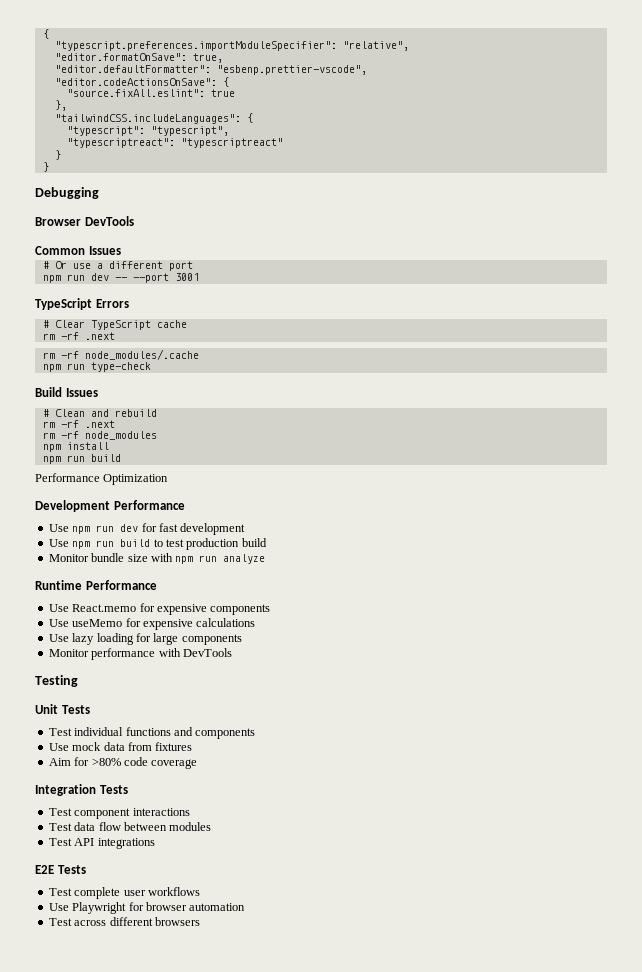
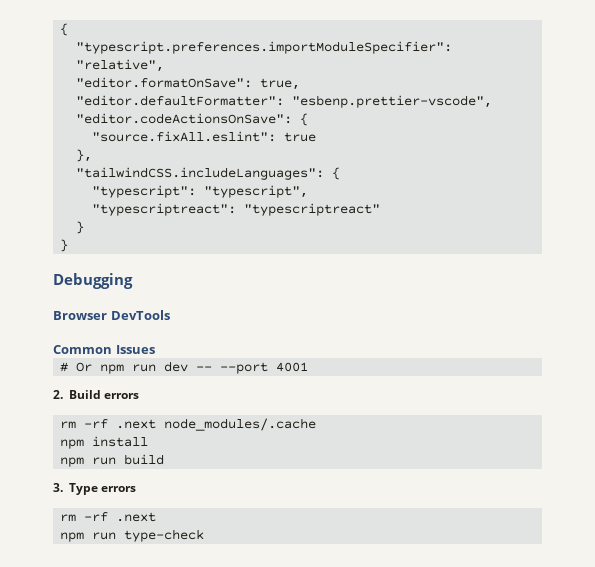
[72,261,193,271] use a different port // -> (92, 367) none
[174,273,199,281] [35,298,129,310] [42,320,187,330] [42,332,115,340] [42,351,79,359] 3001 // TypeScript Errors // # Clear TypeScript cache // rm -rf .next // rm -rf -> [275,362,308,372] [53,390,139,399] [59,419,156,429] 4001 // 2. Build errors // rm -rf .next
[42,362,151,372] [35,387,98,397] [42,409,157,417] [42,420,115,428] [42,431,157,440] // npm run type-check // Build Issues // # Clean and rebuild // rm -rf .next // rm -rf node_modules -> (316, 424) none
[35,473,169,485] [35,500,185,512] [48,523,246,535] [48,538,267,550] [48,553,266,564] [35,580,157,590] [48,603,271,615] [48,618,256,630] [48,633,242,645] [48,648,232,660] [35,675,78,687] [35,704,90,714] [48,727,256,739] [48,742,193,751] [48,757,198,769] [35,784,128,796] [48,808,190,819] [48,822,212,831] [48,838,155,849] [35,865,86,874] [48,887,200,899] [48,902,246,914] [48,917,200,926] Performance Optimization // Development Performance // Use npm run dev for fast development // Use npm run build to test production build // Monitor bundle size with npm run analyze // Runtime Performance // Use React.memo for expensive components // Use useMemo for expensive calculations // Use lazy loading for large components // Monitor performance with DevTools // Testing // Unit Tests // Test individual functions and components // Use mock data from fixtures // Aim for >80% code coverage // Integration Tests // Test component interactions // Test data flow between modules // Test API integrations // E2E Tests // Test complete user workflows // Use Playwright for browser automation // Test across different browsers -> [53,483,136,495] [59,512,156,522] [59,529,204,542] 3. Type errors // rm -rf .next // npm run type-check

